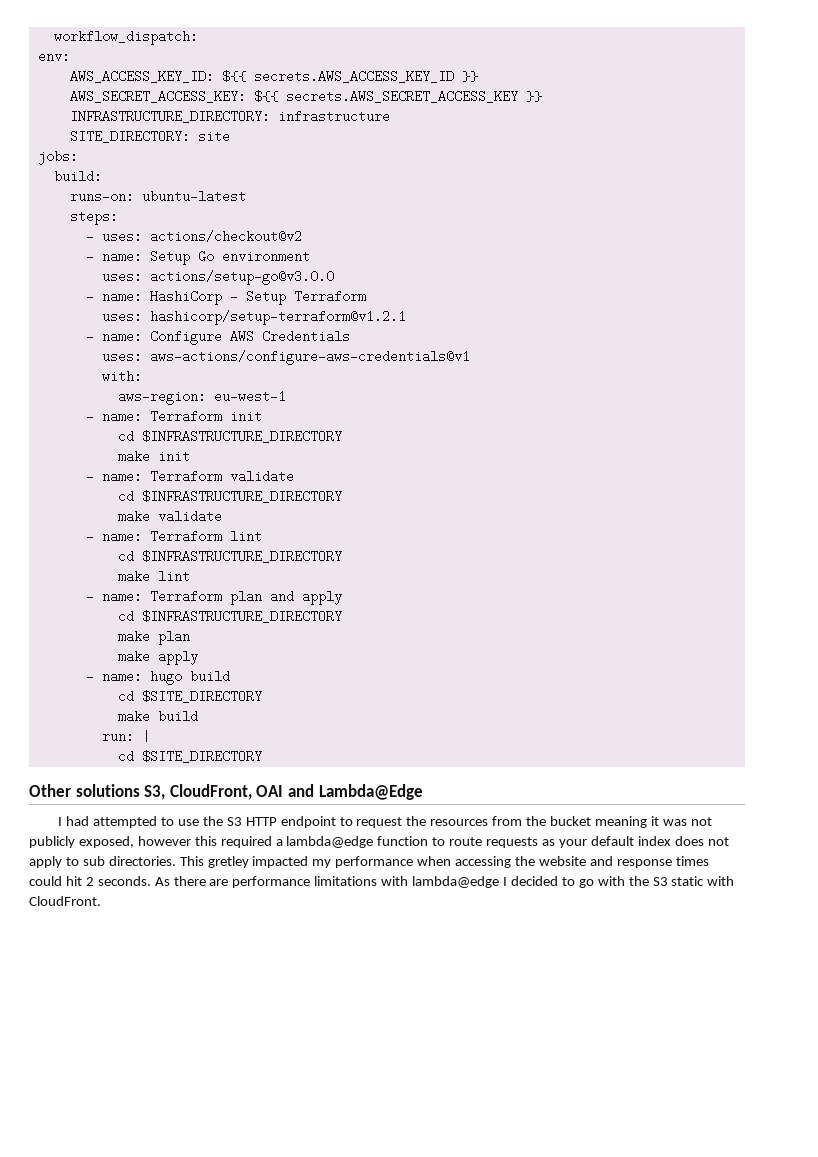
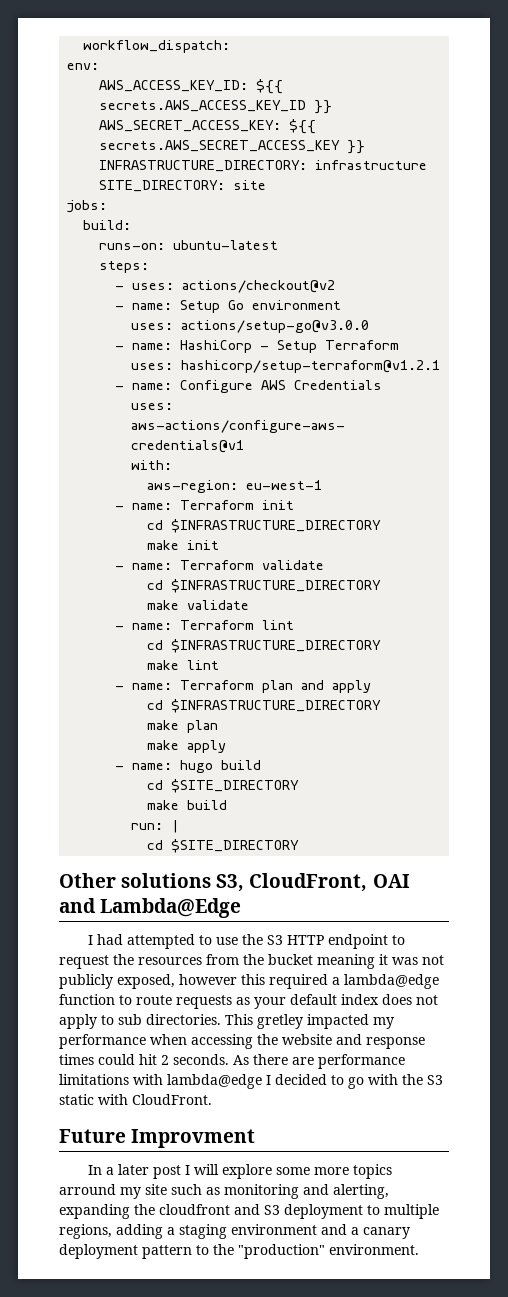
(101, 901) none -> [59,1129,256,1148] [87,1164,392,1179] [59,1184,389,1199] [59,1204,439,1219] [59,1224,410,1239] [59,1244,419,1259] // Future Improvment // In a later post I will explore some more topics arround my site such as monitoring and alerting, expanding the cloudfront and S3 deployment to multiple regions, adding a staging environment and a canary deployment pattern to the "production" environment.

